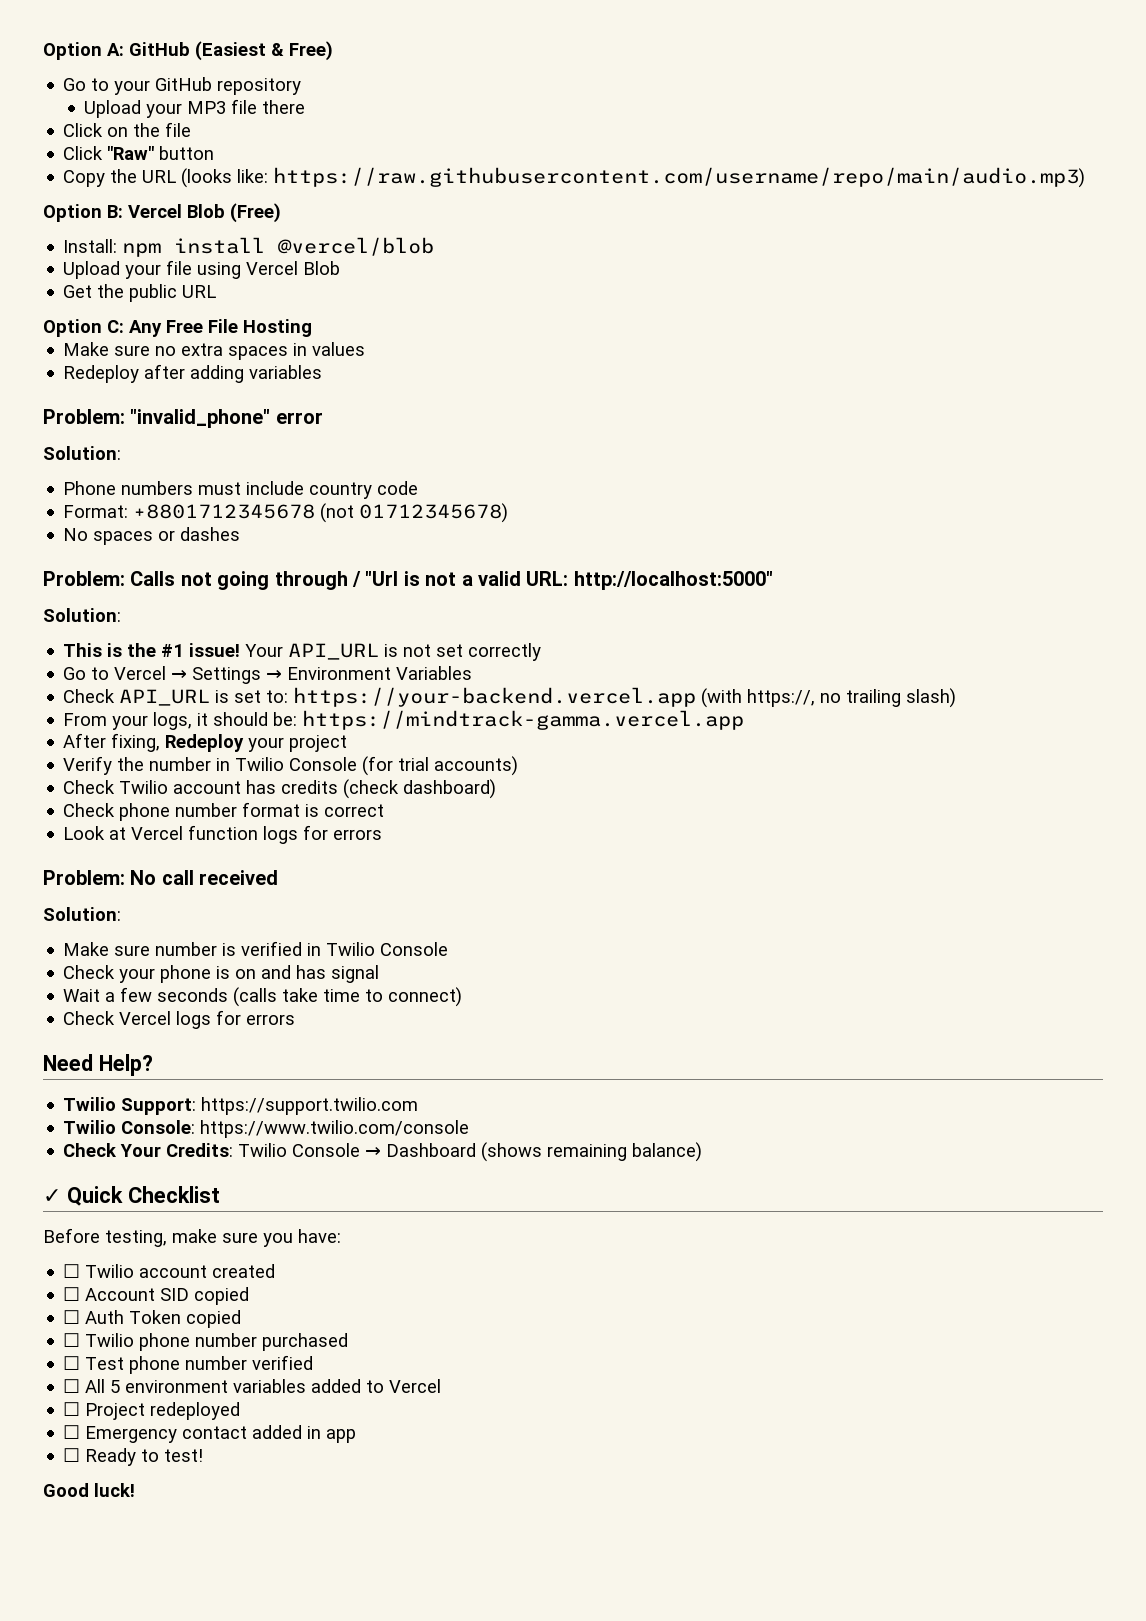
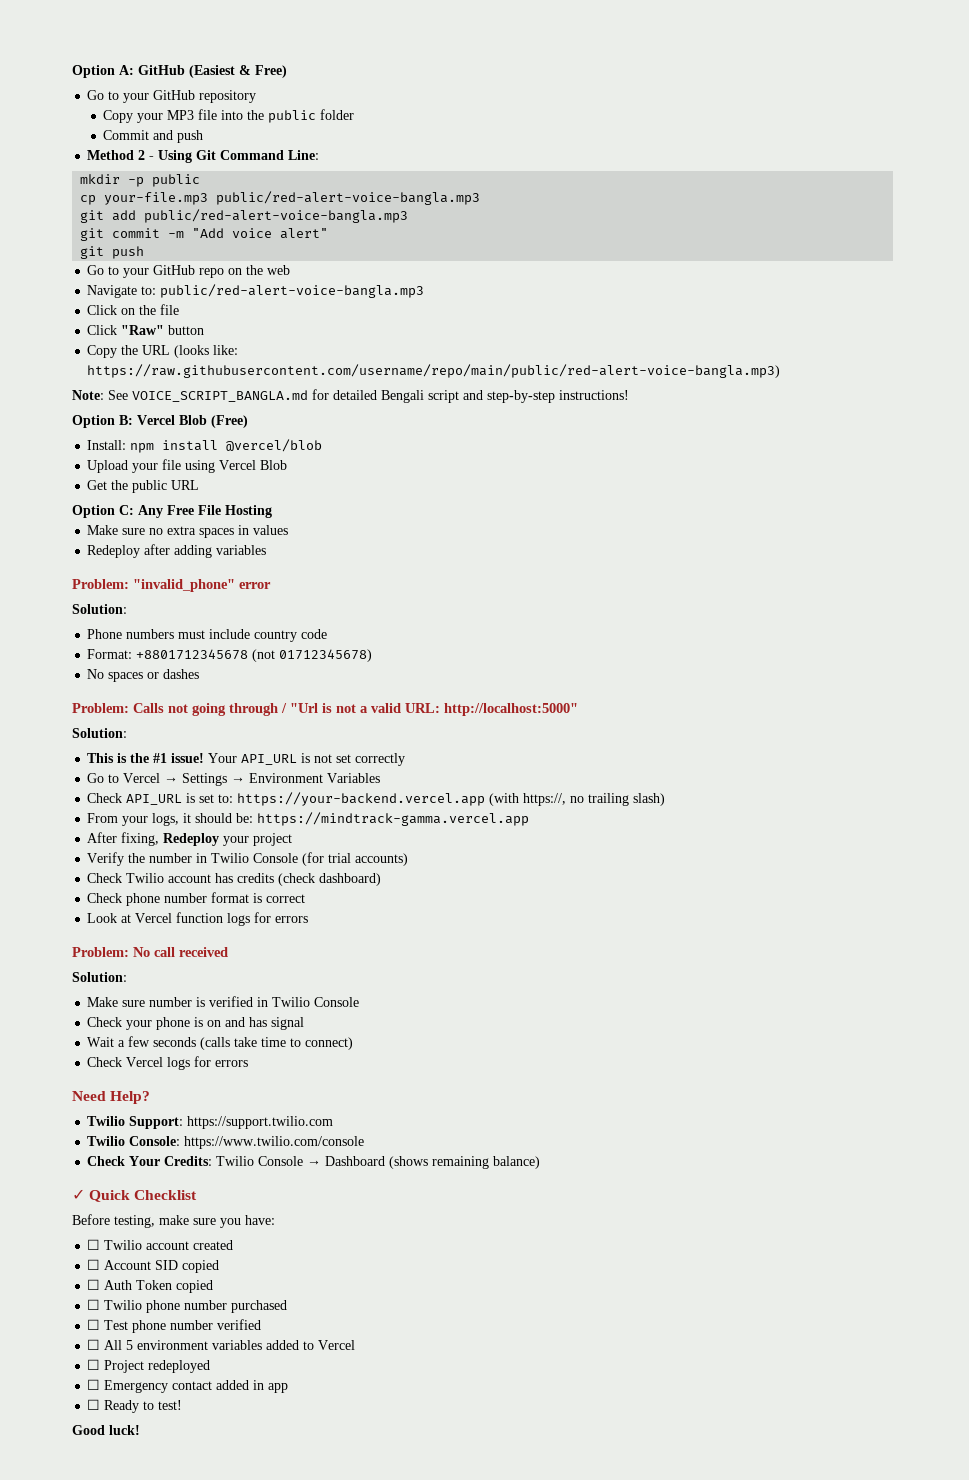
[84,100,142,118] Upload -> [103,110,134,123] Copy
[262,100,306,114] there -> [221,109,355,123] [103,130,204,143] [87,150,320,163] [80,174,201,187] [80,191,481,205] [80,209,409,223] [80,228,329,241] [80,246,145,259] [87,265,291,278] [87,284,425,298] into the public folder // Commit and push // Method 2 - Using Git Command Line: // mkdir -p public // cp your-file.mp3 public/red-alert-voice-bangla.mp3 // git add public/red-alert-voice-bangla.mp3 // git commit -m "Add voice alert" // git push // Go to your GitHub repo on the web // Navigate to: public/red-alert-voice-bangla.mp3
[273,167,1086,188] https://raw.githubusercontent.com/username/repo/main/audio.mp3) -> [87,364,781,378] [72,389,629,403] https://raw.githubusercontent.com/username/repo/main/public/red-alert-voice-bangla.mp3) // Note: See VOICE_SCRIPT_BANGLA.md for detailed Bengali script and step-by-step instructions!

